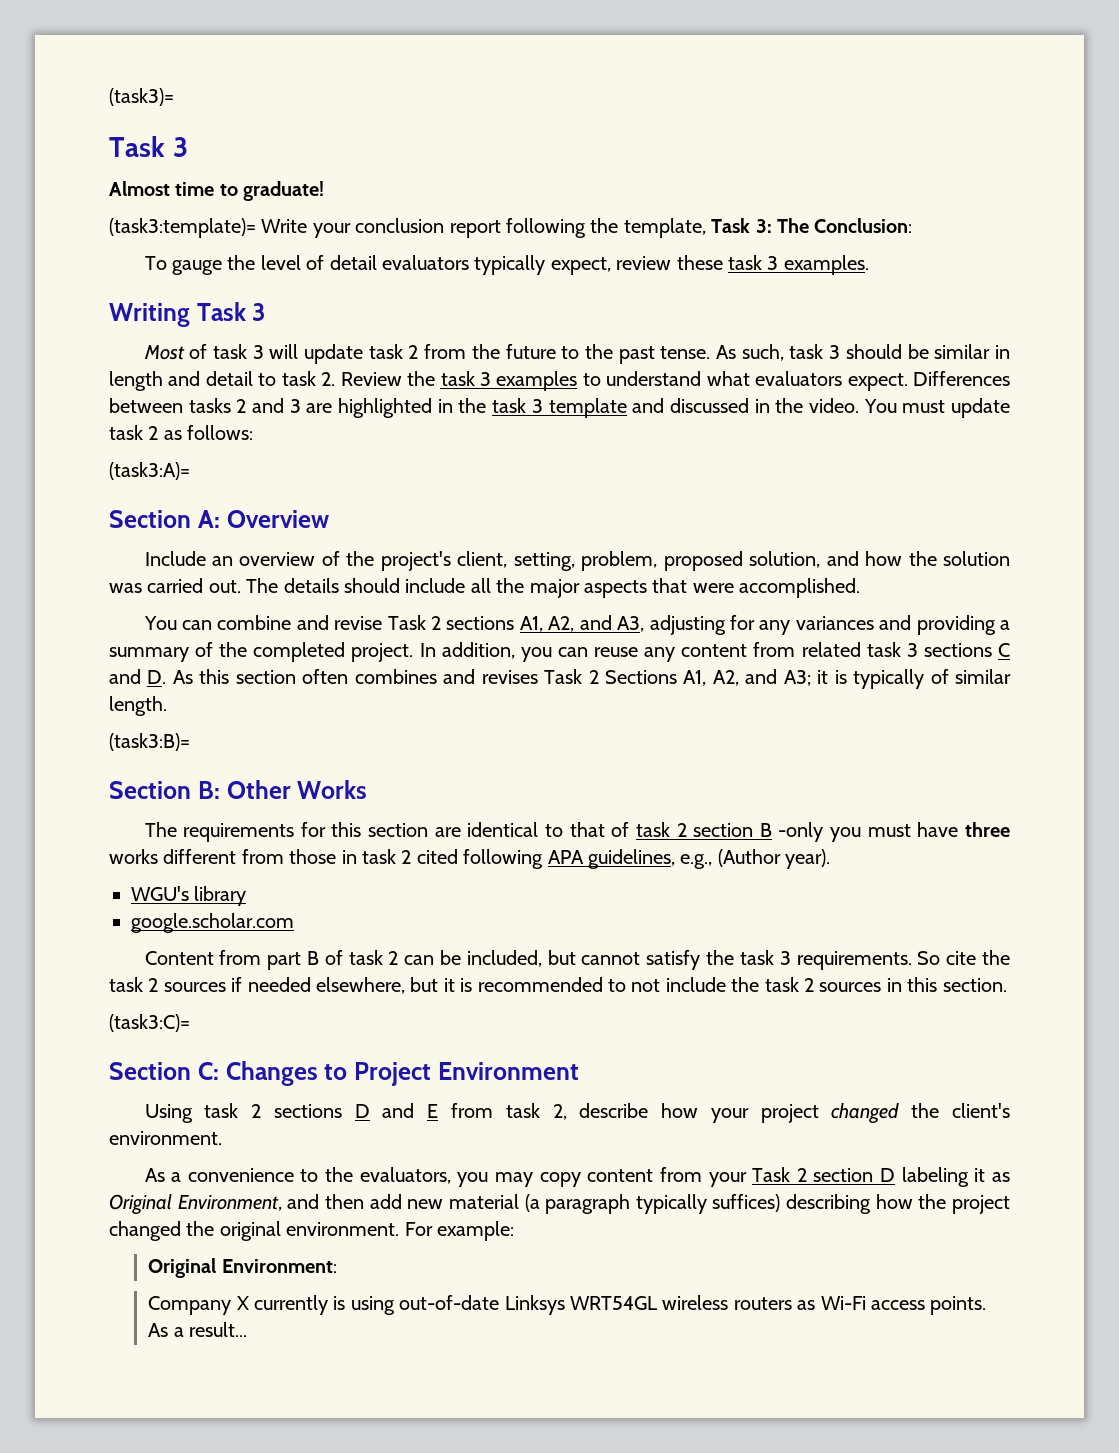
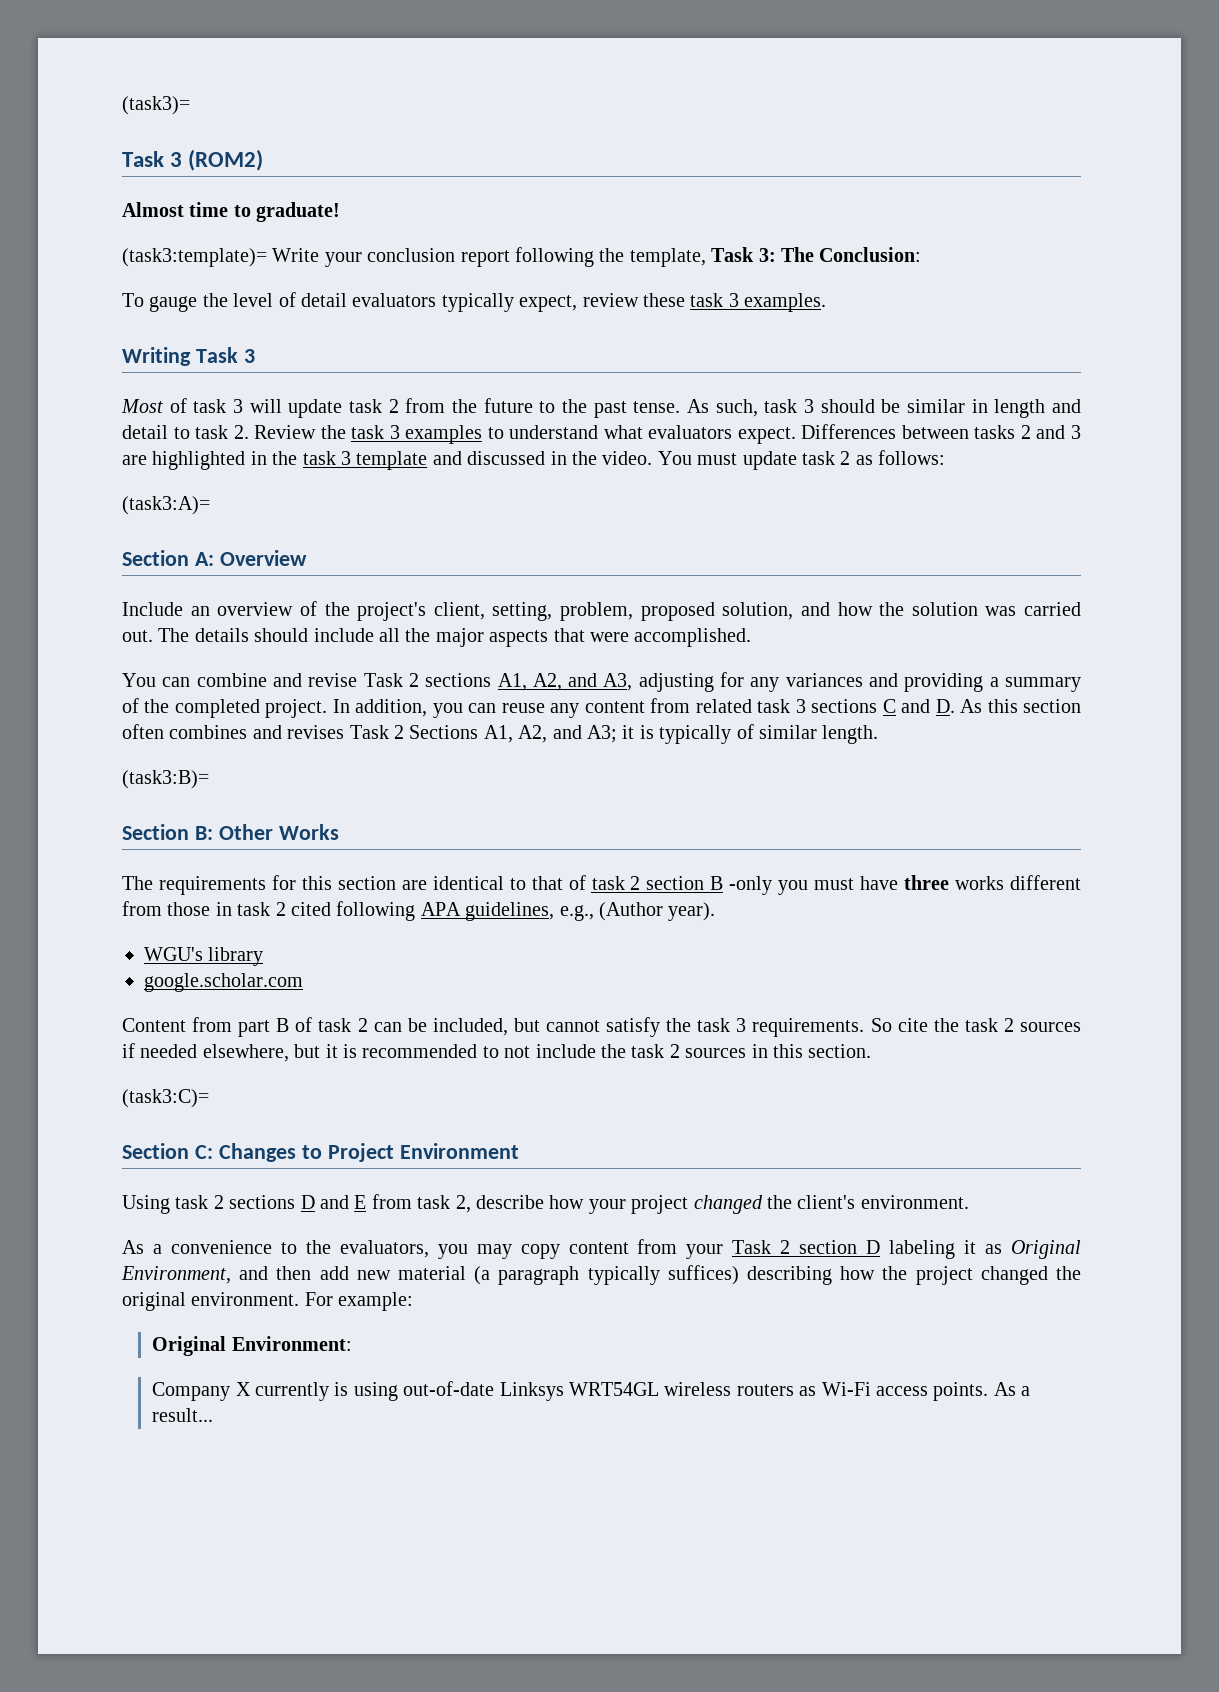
(188, 147) none -> [188,149,264,171] (ROM2)

